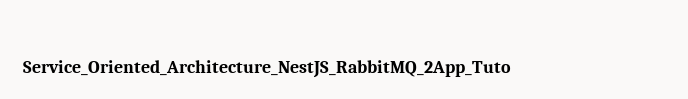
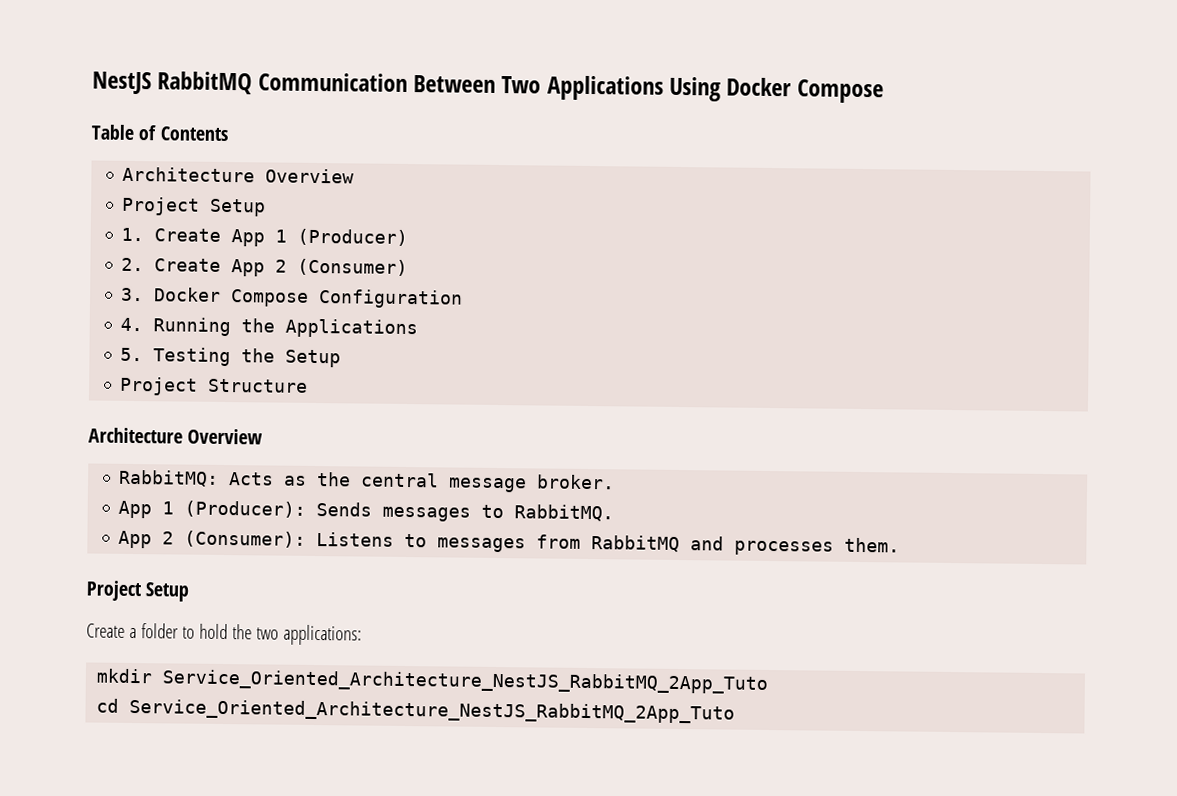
[23,60,511,78] Service_Oriented_Architecture_NestJS_RabbitMQ_2App_Tuto -> [92,71,884,104] [91,124,228,142] [122,166,355,184] [121,196,267,217] [121,227,409,247] [121,257,409,277] [121,287,464,309] [120,317,419,339] [120,347,342,368] [120,376,309,396] [88,427,264,445] [119,469,616,493] [118,500,615,522] [118,530,901,556] [86,580,190,602] [86,623,362,646] [96,668,769,694] [96,698,736,724] NestJS RabbitMQ Communication Between Two Applications Using Docker Compose // Table of Contents // Architecture Overview // Project Setup // 1. Create App 1 (Producer) // 2. Create App 2 (Consumer) // 3. Docker Compose Configuration // 4. Running the Applications // 5. Testing the Setup // Project Structure // Architecture Overview // RabbitMQ: Acts as the central message broker. // App 1 (Producer): Sends messages to RabbitMQ. // App 2 (Consumer): Listens to messages from RabbitMQ and processes them. // Project Setup // Create a folder to hold the two applications: // mkdir Service_Oriented_Architecture_NestJS_RabbitMQ_2App_Tuto // cd Service_Oriented_Architecture_NestJS_RabbitMQ_2App_Tuto

